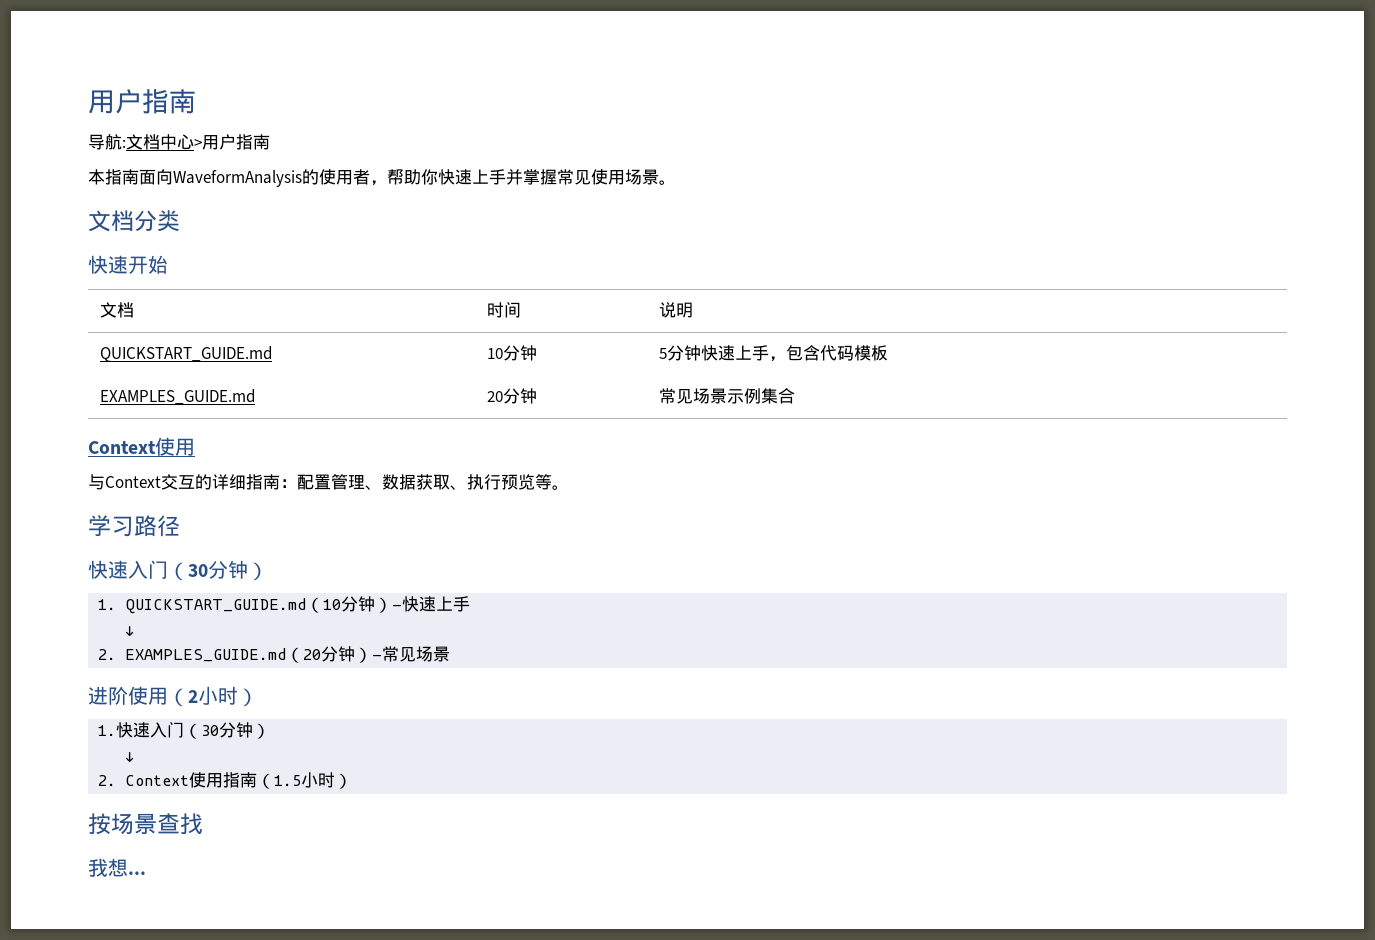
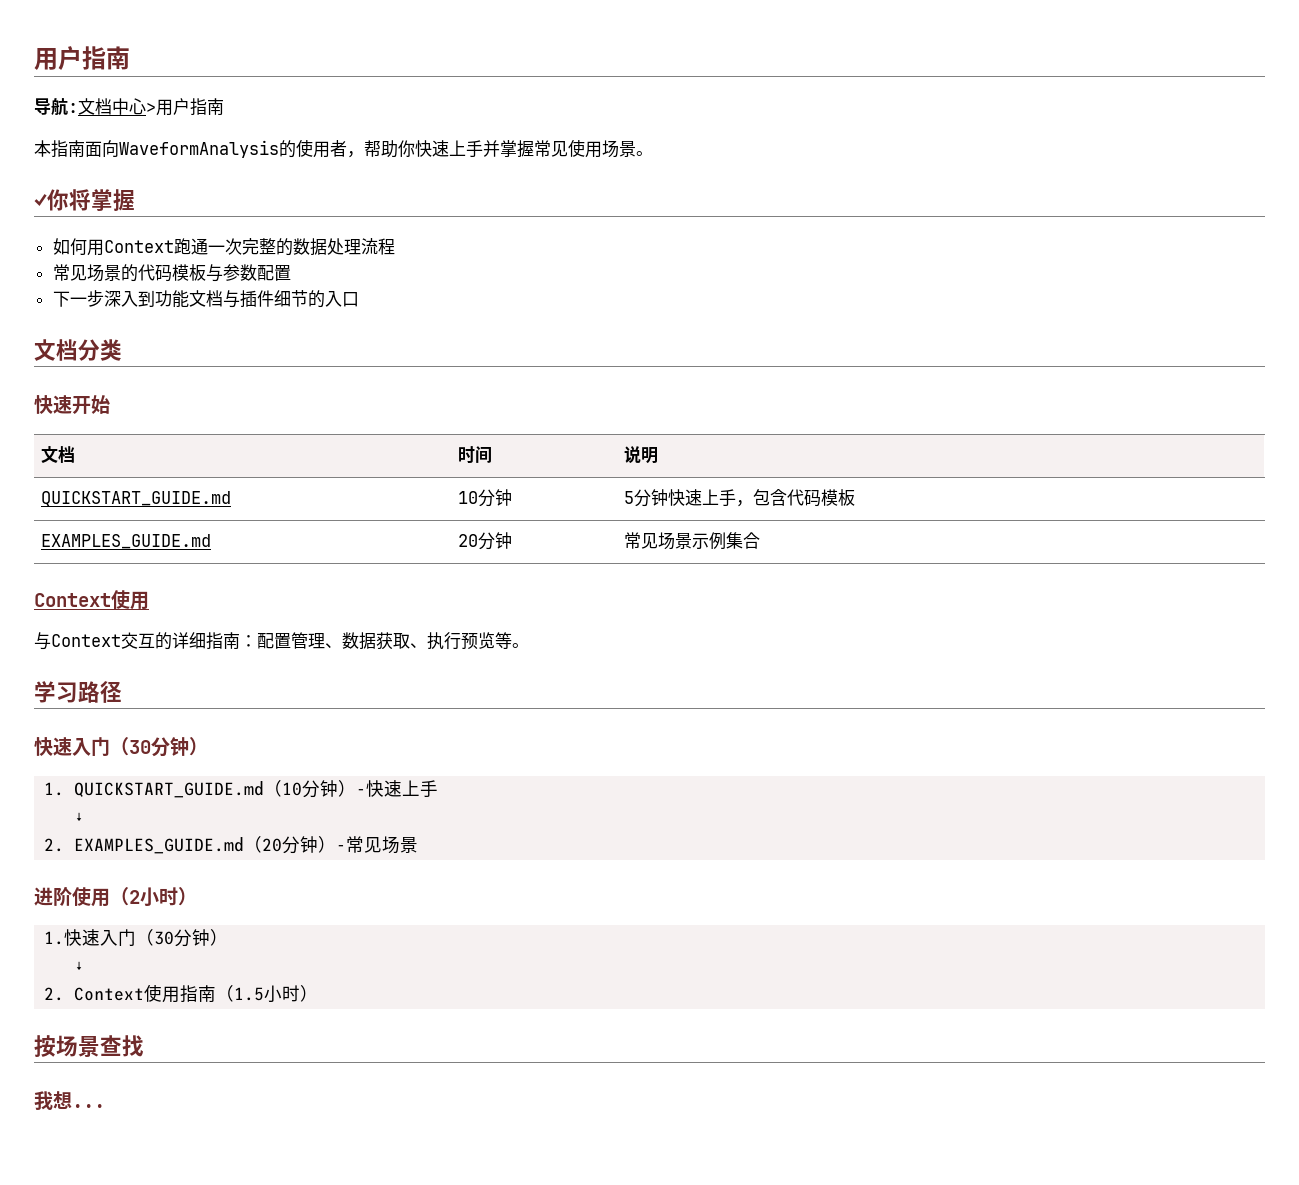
(676, 182) none -> [34,189,135,211] [52,238,395,256] [52,264,291,282] [52,290,359,308] // ✓你将掌握 // 如何用Context跑通一次完整的数据处理流程 // 常见场景的代码模板与参数配置 // 下一步深入到功能文档与插件细节的入口

